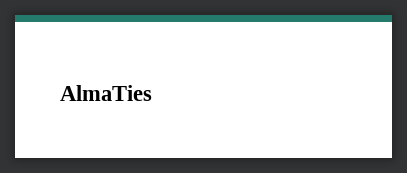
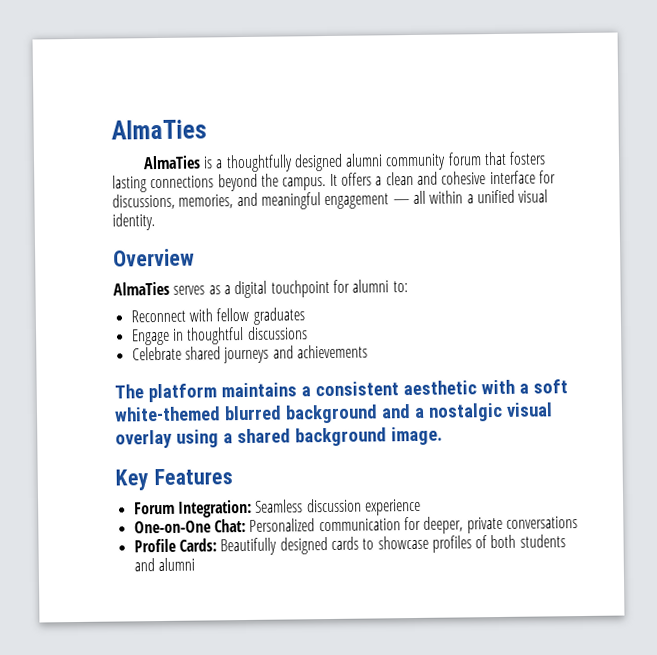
[60,85,152,101] AlmaTies -> [111,119,207,140] [142,151,547,173] [112,170,556,193] [112,189,549,210] [112,213,155,231] [113,248,195,267] [113,279,408,299] [130,307,305,325] [131,326,308,346] [131,344,368,364] [114,379,568,403] [114,402,553,424] [115,426,443,449] [115,468,233,491] [133,498,421,518] [133,516,578,534] [133,534,566,556] [133,557,195,572] AlmaTies // AlmaTies is a thoughtfully designed alumni community forum that fosters lasting connections beyond the campus. It offers a clean and cohesive interface for discussions, memories, and meaningful engagement — all within a unified visual identity. // Overview // AlmaTies serves as a digital touchpoint for alumni to: // Reconnect with fellow graduates // Engage in thoughtful discussions // Celebrate shared journeys and achievements // The platform maintains a consistent aesthetic with a soft white-themed blurred background and a nostalgic visual overlay using a shared background image. // Key Features // Forum Integration: Seamless discussion experience // One-on-One Chat: Personalized communication for deeper, private conversations // Profile Cards: Beautifully designed cards to showcase profiles of both students and alumni

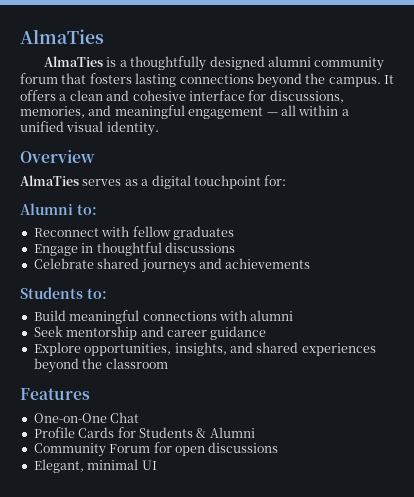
[332,279,390,293] for alumni -> [264,175,287,186] [20,203,73,215] for: // Alumni
[114,379,568,403] [114,402,553,424] [115,426,443,449] [115,468,233,491] [133,498,421,518] [133,516,578,534] [133,534,566,556] [133,557,195,572] The platform maintains a consistent aesthetic with a soft white-themed blurred background and a nostalgic visual overlay using a shared background image. // Key Features // Forum Integration: Seamless discussion experience // One-on-One Chat: Personalized communication for deeper, private conversations // Profile Cards: Beautifully designed cards to showcase profiles of both students and alumni -> [20,287,107,299] [33,310,294,324] [33,326,267,340] [33,342,376,356] [33,358,168,373] [20,388,90,400] [33,412,140,423] [33,427,255,438] [33,442,279,457] [33,459,157,473] Students to: // Build meaningful connections with alumni // Seek mentorship and career guidance // Explore opportunities, insights, and shared experiences beyond the classroom // Features // One-on-One Chat // Profile Cards for Students & Alumni // Community Forum for open discussions // Elegant, minimal UI

